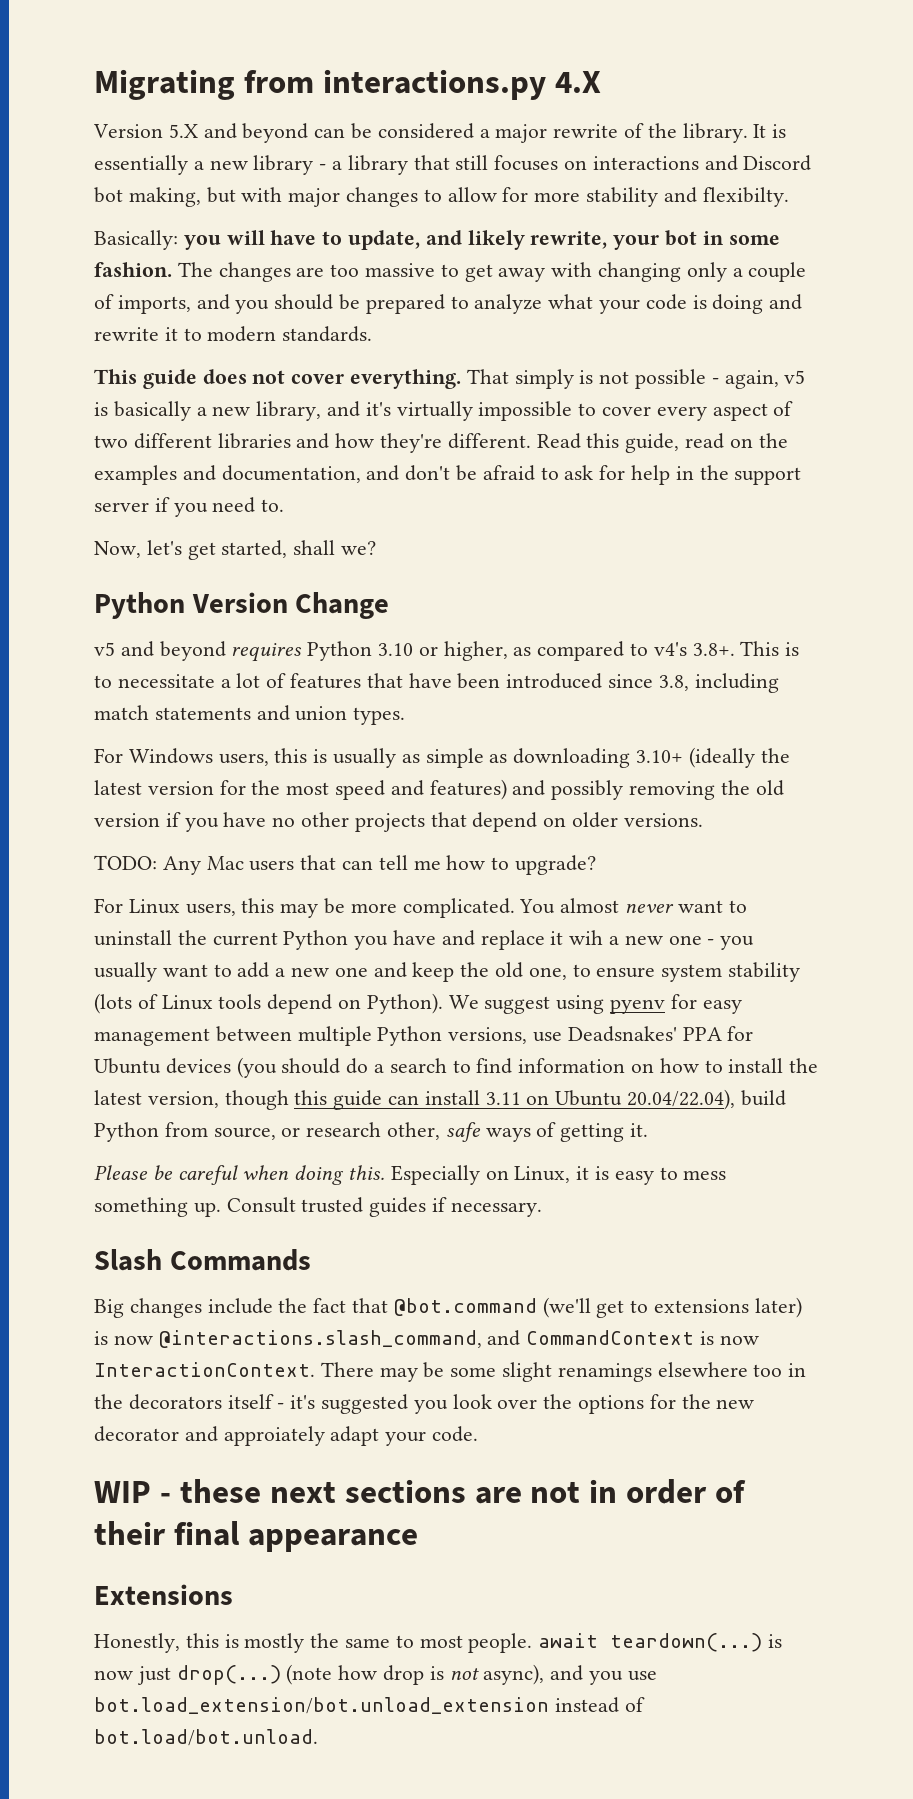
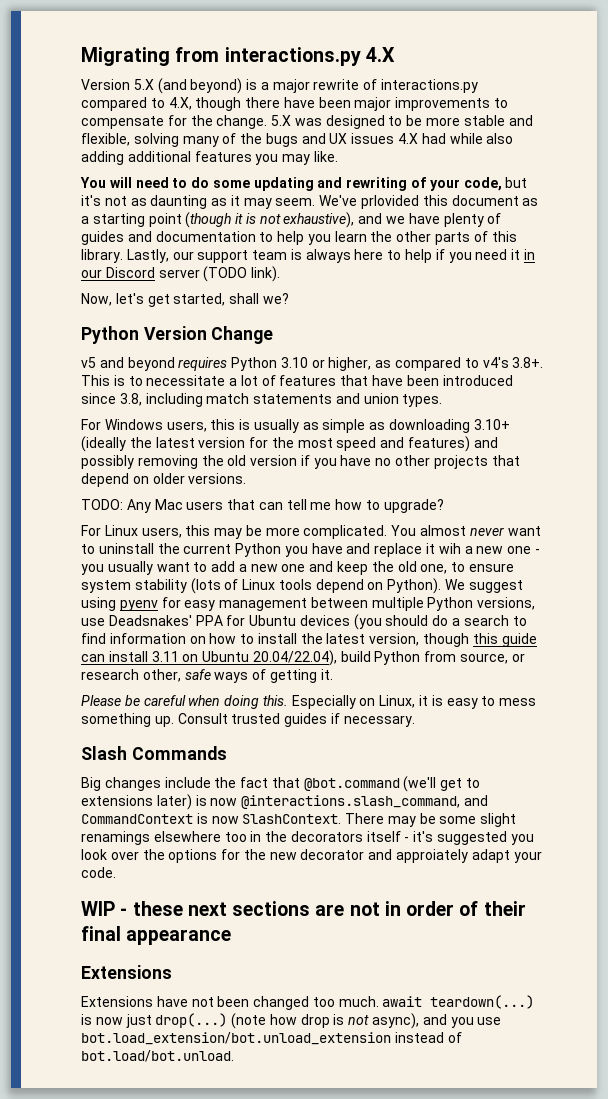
[203,123,787,143] [94,155,812,175] [94,187,789,207] [94,230,780,250] [94,262,807,282] [94,294,803,314] [94,326,373,342] [94,369,806,389] [94,401,794,421] [94,433,788,453] [94,465,802,485] [94,497,285,517] and beyond can be considered a major rewrite of the library. It is essentially a new library - a library that still focuses on interactions and Discord bot making, but with major changes to allow for more stability and flexibilty. // Basically: you will have to update, and likely rewrite, your bot in some fashion. The changes are too massive to get away with changing only a couple of imports, and you should be prepared to analyze what your code is doing and rewrite it to modern standards. // This guide does not cover everything. That simply is not possible - again, v5 is basically a new library, and it's virtually impossible to cover every aspect of two different libraries and how they're different. Read this guide, read on the examples and documentation, and don't be afraid to ask for help in the support server if you need to. -> [157,78,479,94] [81,97,509,111] [81,115,533,129] [81,133,514,147] [81,151,338,165] [80,177,528,191] [81,195,539,209] [81,212,502,228] [81,231,517,245] [81,249,535,263] [81,266,281,282] (and beyond) is a major rewrite of interactions.py compared to 4.X, though there have been major improvements to compensate for the change. 5.X was designed to be more stable and flexible, solving many of the bugs and UX issues 4.X had while also adding additional features you may like. // You will need to do some updating and rewriting of your code, but it's not as daunting as it may seem. We've prlovided this document as a starting point (though it is not exhaustive), and we have plenty of guides and documentation to help you learn the other parts of this library. Lastly, our support team is always here to help if you need it in our Discord server (TODO link).
[94,1362,315,1377] InteractionContext. -> [242,814,342,824] SlashContext.
[94,1633,533,1653] Honestly, this is mostly the same to most people. -> [81,996,379,1010] Extensions have not been changed too much.

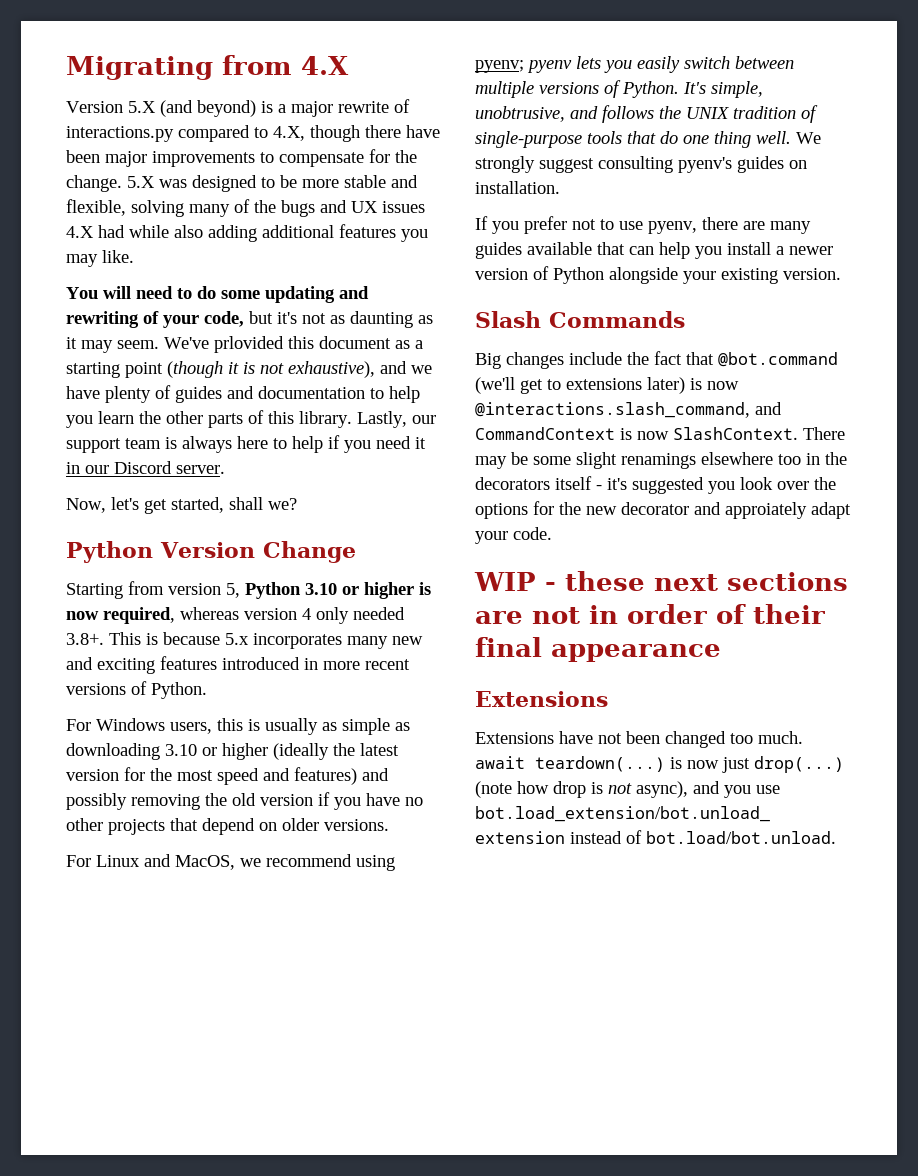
[224,47,361,66] interactions.py -> (292, 65) none
[158,266,281,282] server (TODO link). -> [176,465,225,474] server.
[81,357,544,371] [81,375,513,386] [81,393,443,407] v5 and beyond requires Python 3.10 or higher, as compared to v4's 3.8+. This is to necessitate a lot of features that have been introduced since 3.8, including match statements and union types. -> [66,581,431,599] [66,607,405,624] [66,632,423,649] [66,656,410,674] [66,681,207,699] Starting from version 5, Python 3.10 or higher is now required, whereas version 4 only needed 3.8+. This is because 5.x incorporates many new and exciting features introduced in more recent versions of Python.
[473,419,510,430] 3.10+ -> [165,743,268,760] 3.10 or higher
[81,499,444,513] [81,525,541,539] [81,543,540,557] [81,561,514,575] [81,578,523,594] [81,597,536,611] [81,614,527,630] [81,633,537,647] [81,650,525,666] [81,669,333,683] [81,695,537,709] [81,713,415,727] TODO: Any Mac users that can tell me how to upgrade? // For Linux users, this may be more complicated. You almost never want to uninstall the current Python you have and replace it wih a new one - you usually want to add a new one and keep the old one, to ensure system stability (lots of Linux tools depend on Python). We suggest using pyenv for easy management between multiple Python versions, use Deadsnakes' PPA for Ubuntu devices (you should do a search to find information on how to install the latest version, though this guide can install 3.11 on Ubuntu 20.04/22.04), build Python from source, or research other, safe ways of getting it. // Please be careful when doing this. Especially on Linux, it is easy to mess something up. Consult trusted guides if necessary. -> [66,854,395,871] [475,56,794,73] [475,80,763,98] [475,105,818,123] [475,131,821,148] [475,156,807,173] [475,181,560,194] [475,216,811,234] [475,242,833,259] [475,266,841,284] For Linux and MacOS, we recommend using pyenv; pyenv lets you easily switch between multiple versions of Python. It's simple, unobtrusive, and follows the UNIX tradition of single-purpose tools that do one thing well. We strongly suggest consulting pyenv's guides on installation. // If you prefer not to use pyenv, there are many guides available that can help you install a newer version of Python alongside your existing version.

